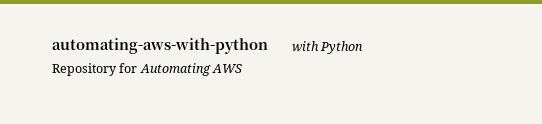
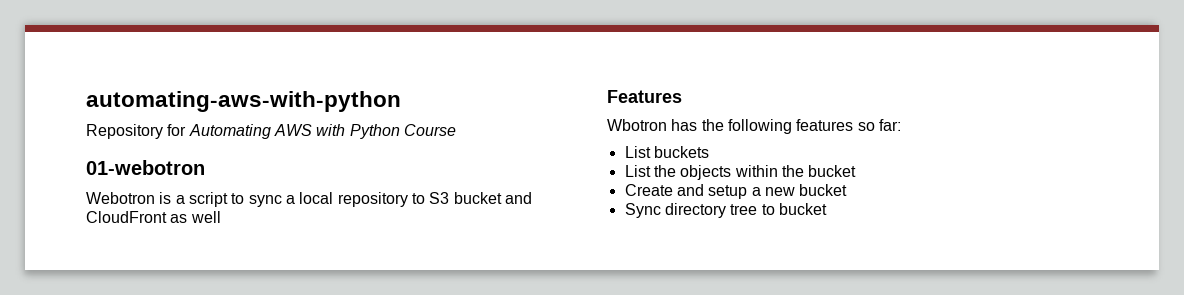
(364, 47) none -> [403,124,456,136] [86,160,205,175] [86,192,532,207] [86,211,221,223] [607,90,682,103] [607,119,901,134] [624,146,709,158] [624,165,857,180] [624,184,848,199] [624,203,827,218] Course // 01-webotron // Webotron is a script to sync a local repository to S3 bucket and CloudFront as well // Features // Wbotron has the following features so far: // List buckets // List the objects within the bucket // Create and setup a new bucket // Sync directory tree to bucket

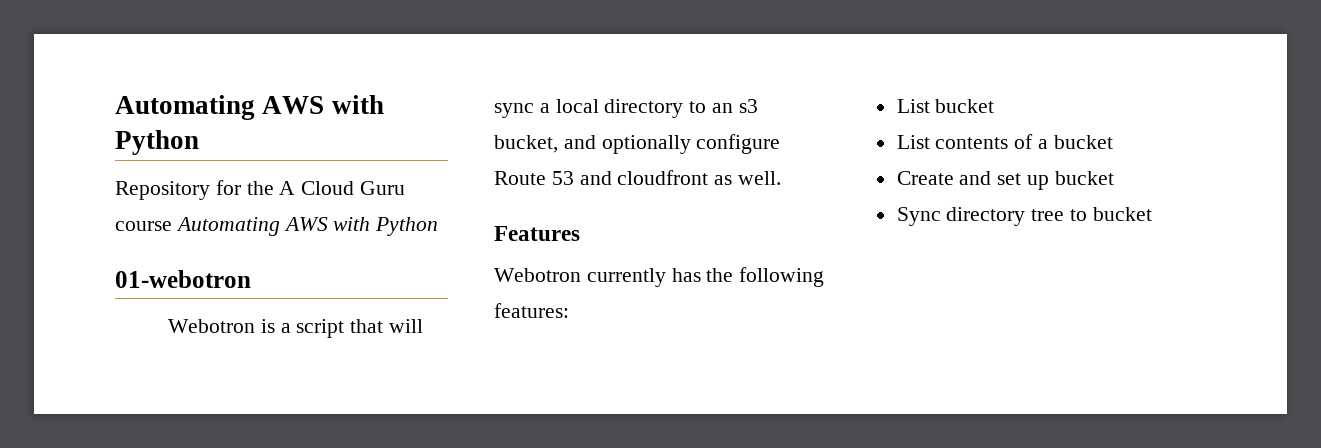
[86,91,401,112] [86,124,456,139] automating-aws-with-python // Repository for Automating AWS with Python Course -> [115,95,384,120] [115,130,199,155] [115,180,406,200] [115,217,439,236] Automating AWS with Python // Repository for the A Cloud Guru course Automating AWS with Python
[231,193,245,204] to -> [350,319,424,333] that will
[337,192,532,207] [86,211,221,223] repository to S3 bucket and CloudFront as well -> [604,99,758,118] [494,134,781,154] [494,170,782,185] directory to an s3 bucket, and optionally configure Route 53 and cloudfront as well.
[607,119,667,131] Wbotron -> [494,268,666,287] Webotron currently
[796,119,901,131] [624,146,709,158] [624,165,804,180] features so far: // List buckets // List the objects within the -> [494,303,569,318] [896,99,995,113] [896,134,1049,149] features: // List bucket // List contents of a
[708,185,795,199] setup a new -> [997,173,1050,190] set up

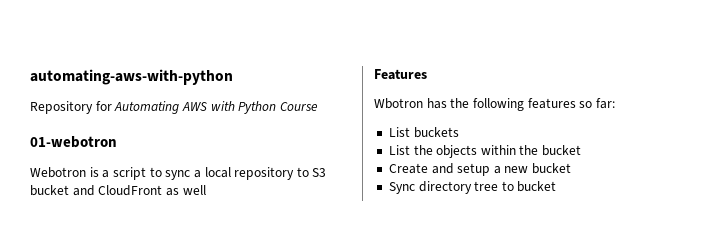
[115,95,384,120] [115,130,199,155] [115,180,406,200] [115,217,439,236] Automating AWS with Python // Repository for the A Cloud Guru course Automating AWS with Python -> [30,69,233,85] [30,101,318,114] automating-aws-with-python // Repository for Automating AWS with Python Course
[350,319,424,333] that will -> [149,167,162,177] to
[604,99,758,118] [494,134,781,154] [494,170,782,185] directory to an s3 bucket, and optionally configure Route 53 and cloudfront as well. -> [234,167,327,180] [30,185,206,196] repository to S3 bucket and CloudFront as well
[494,268,666,287] Webotron currently -> [374,98,423,109] Wbotron
[494,303,569,318] [896,99,995,113] [896,134,1049,149] features: // List bucket // List contents of a -> [527,98,615,109] [388,127,459,138] [388,145,539,158] features so far: // List buckets // List the objects within the
[997,173,1050,190] set up -> [457,163,529,176] setup a new

